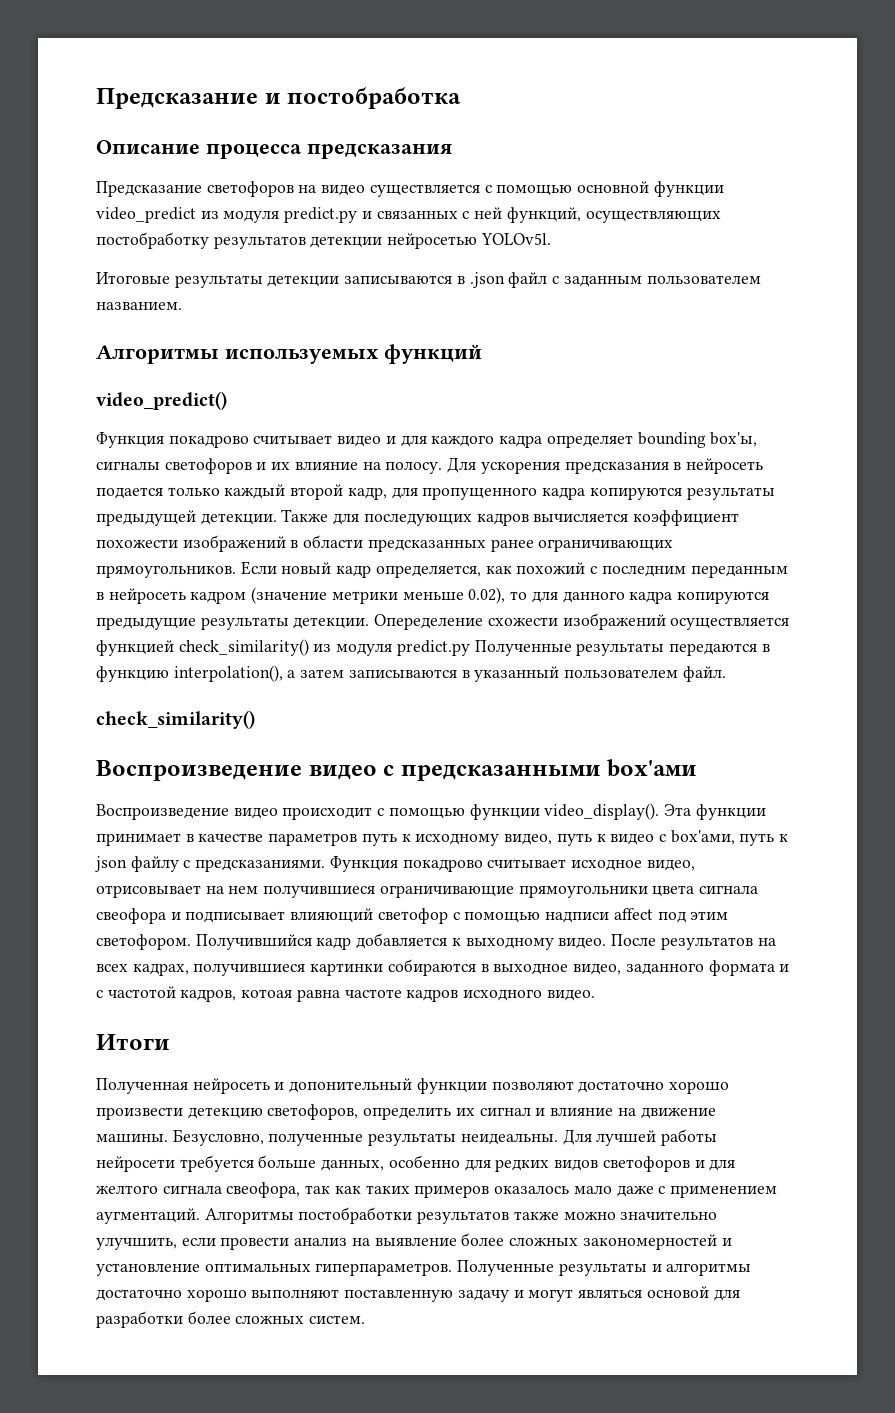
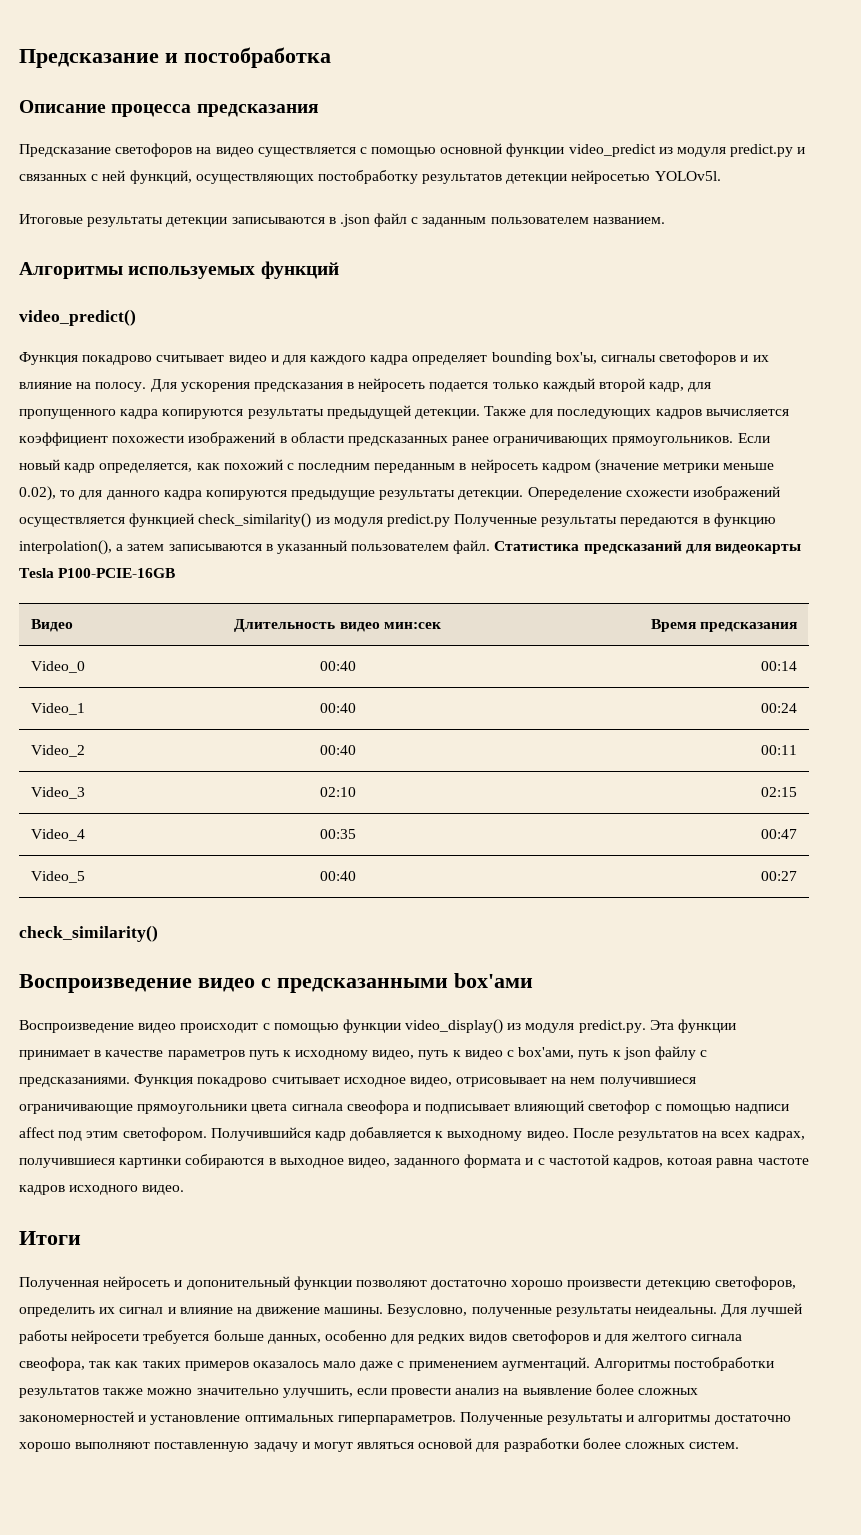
(726, 674) none -> [494,540,802,554] [19,568,176,578] [31,619,74,632] [234,619,441,632] [650,619,797,632] [31,661,86,673] [319,661,356,671] [760,661,797,671] [31,703,86,715] [319,703,356,713] [760,703,797,713] [31,745,86,757] [319,745,356,755] [760,745,797,755] [31,787,86,799] [319,787,356,797] [760,787,797,797] [31,829,86,841] [319,829,356,839] [760,829,797,839] [31,871,86,883] [319,871,356,881] [760,871,797,881] Статистика предсказаний для видеокарты Tesla P100-PCIE-16GB // Видео | Длительность видео мин:сек | Время предсказания // Video_0 | 00:40 | 00:14 // Video_1 | 00:40 | 00:24 // Video_2 | 00:40 | 00:11 // Video_3 | 02:10 | 02:15 // Video_4 | 00:35 | 00:47 // Video_5 | 00:40 | 00:27
[544,803,660,820] video_display(). -> [405,1019,646,1034] video_display() из модуля predict.py.

